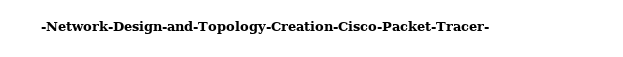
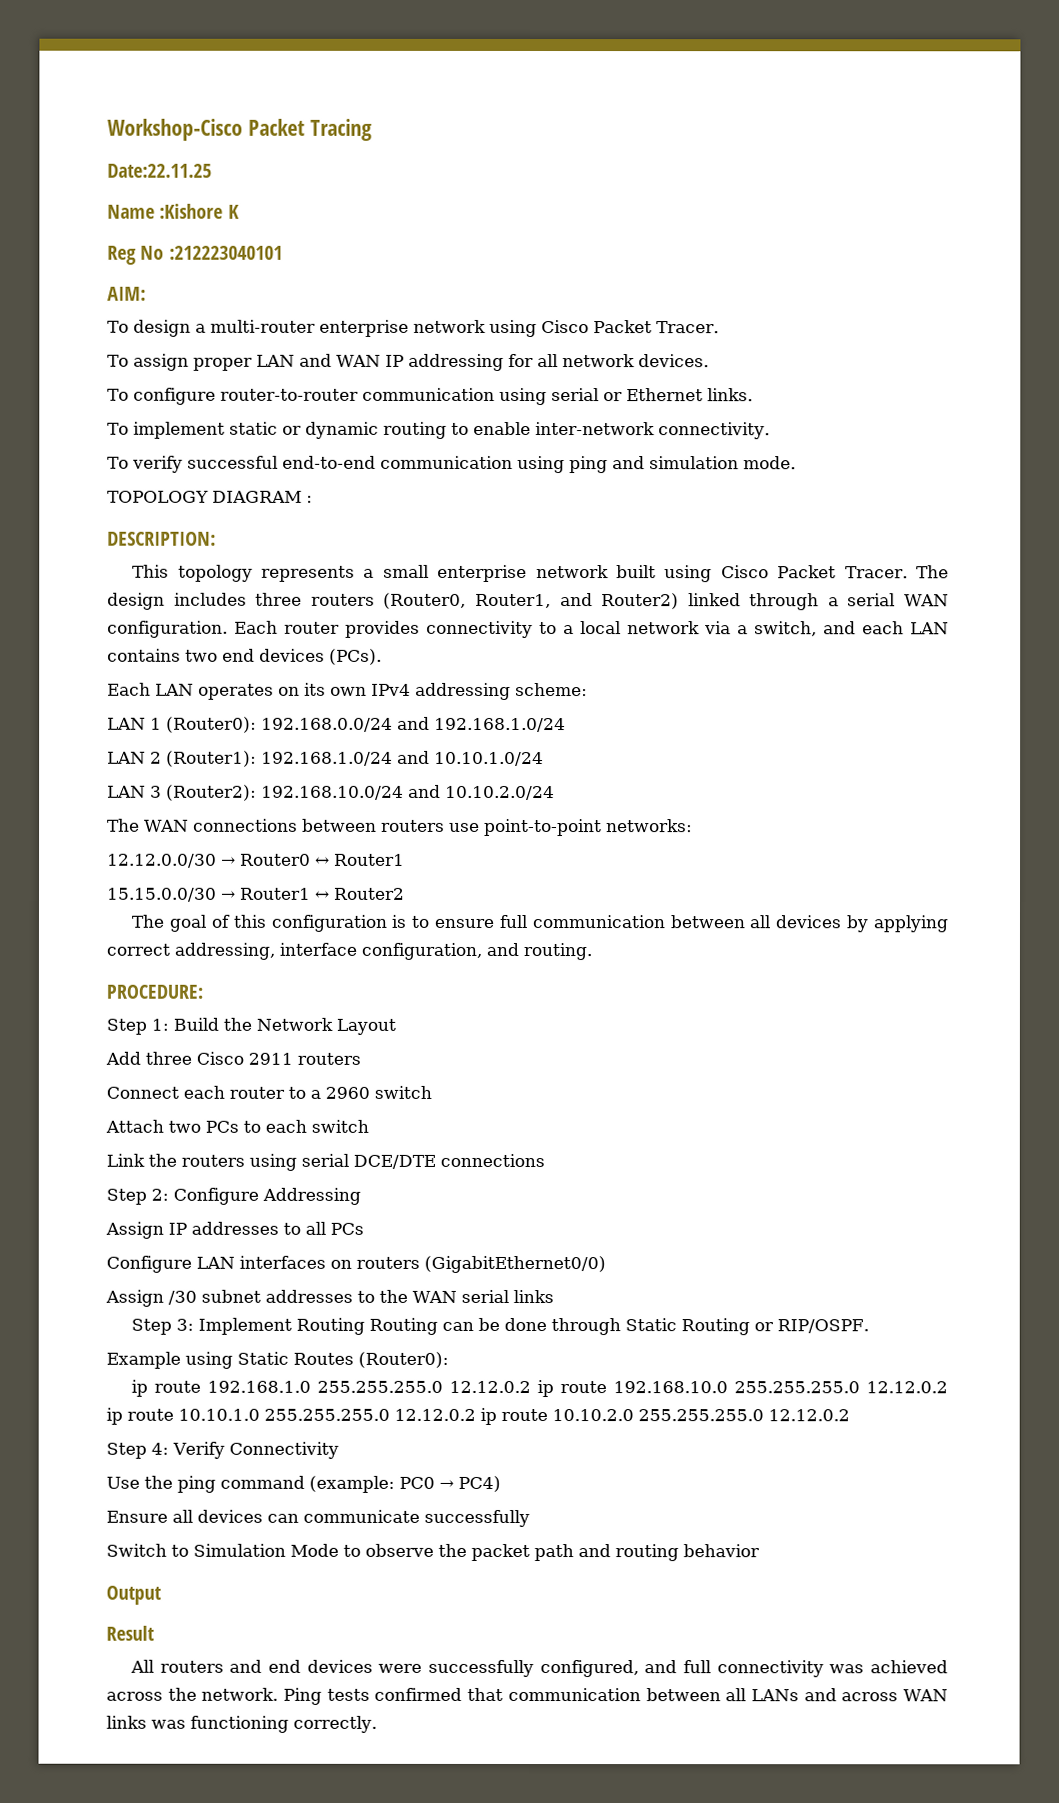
[41,21,489,34] -Network-Design-and-Topology-Creation-Cisco-Packet-Tracer- -> [107,118,372,141] [107,163,212,178] [107,203,240,219] [107,245,283,265] [107,286,146,301] [107,319,719,338] [107,353,709,371] [107,387,753,406] [107,421,770,440] [107,455,796,474] [107,490,313,503] [107,531,216,546] [132,564,950,583] [107,592,950,611] [107,620,949,639] [107,648,382,665] [107,682,588,700] [107,716,566,733] [107,750,544,767] [107,784,555,801] [107,818,693,837] [107,853,405,868] [106,887,405,902] [131,914,948,933] [106,942,592,961] [106,984,203,999] [106,1017,396,1035] [105,1051,361,1065] [106,1085,432,1099] [105,1119,369,1133] [106,1153,545,1171] [106,1187,361,1205] [105,1221,364,1239] [106,1255,606,1274] [105,1289,554,1307] [131,1317,870,1336] [106,1351,449,1369] [131,1379,948,1398] [106,1407,850,1425] [106,1441,339,1459] [106,1475,501,1493] [106,1509,530,1528] [106,1543,760,1562] [106,1585,162,1605] [106,1625,155,1641] [130,1659,949,1678] [106,1687,949,1705] [106,1715,377,1733] Workshop-Cisco Packet Tracing // Date:22.11.25 // Name :Kishore K // Reg No :212223040101 // AIM: // To design a multi-router enterprise network using Cisco Packet Tracer. // To assign proper LAN and WAN IP addressing for all network devices. // To configure router-to-router communication using serial or Ethernet links. // To implement static or dynamic routing to enable inter-network connectivity. // To verify successful end-to-end communication using ping and simulation mode. // TOPOLOGY DIAGRAM : // DESCRIPTION: // This topology represents a small enterprise network built using Cisco Packet Tracer. The design includes three routers (Router0, Router1, and Router2) linked through a serial WAN configuration. Each router provides connectivity to a local network via a switch, and each LAN contains two end devices (PCs). // Each LAN operates on its own IPv4 addressing scheme: // LAN 1 (Router0): 192.168.0.0/24 and 192.168.1.0/24 // LAN 2 (Router1): 192.168.1.0/24 and 10.10.1.0/24 // LAN 3 (Router2): 192.168.10.0/24 and 10.10.2.0/24 // The WAN connections between routers use point-to-point networks: // 12.12.0.0/30 → Router0 ↔ Router1 // 15.15.0.0/30 → Router1 ↔ Router2 // The goal of this configuration is to ensure full communication between all devices by applying correct addressing, interface configuration, and routing. // PROCEDURE: // Step 1: Build the Network Layout // Add three Cisco 2911 routers // Connect each router to a 2960 switch // Attach two PCs to each switch // Link the routers using serial DCE/DTE connections // Step 2: Configure Addressing // Assign IP addresses to all PCs // Configure LAN interfaces on routers (GigabitEthernet0/0) // Assign /30 subnet addresses to the WAN serial links // Step 3: Implement Routing Routing can be done through Static Routing or RIP/OSPF. // Example using Static Routes (Router0): // ip route 192.168.1.0 255.255.255.0 12.12.0.2 ip route 192.168.10.0 255.255.255.0 12.12.0.2 ip route 10.10.1.0 255.255.255.0 12.12.0.2 ip route 10.10.2.0 255.255.255.0 12.12.0.2 // Step 4: Verify Connectivity // Use the ping command (example: PC0 → PC4) // Ensure all devices can communicate successfully // Switch to Simulation Mode to observe the packet path and routing behavior // Output // Result // All routers and end devices were successfully configured, and full connectivity was achieved across the network. Ping tests confirmed that communication between all LANs and across WAN links was functioning correctly.

